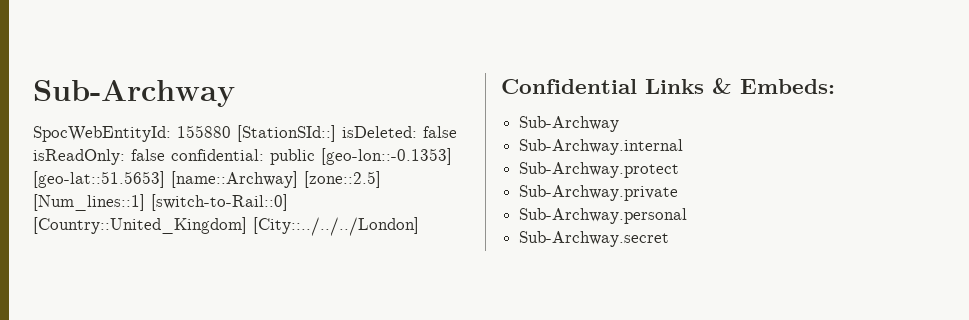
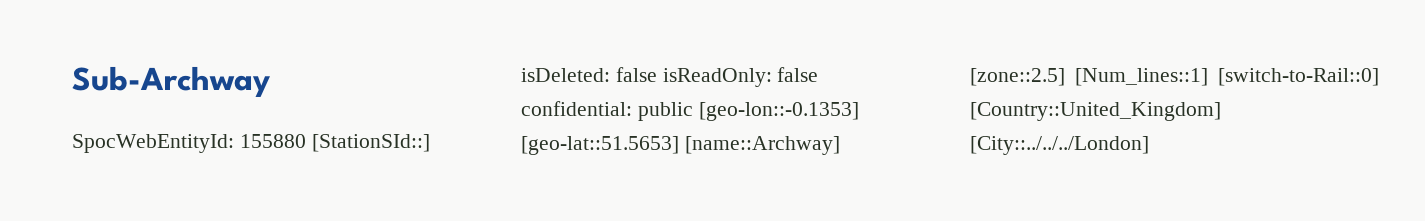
[501,78,835,94] [519,116,620,132] [519,139,684,155] [519,162,680,178] [519,185,679,201] [519,208,688,224] [519,231,670,247] // Confidential Links & Embeds: // Sub-Archway // Sub-Archway.internal // Sub-Archway.protect // Sub-Archway.private // Sub-Archway.personal // Sub-Archway.secret -> (1149, 145) none

